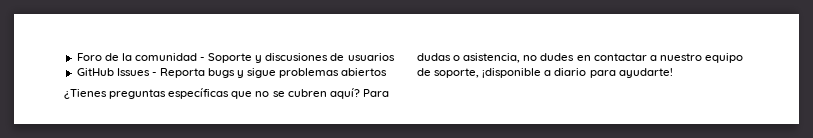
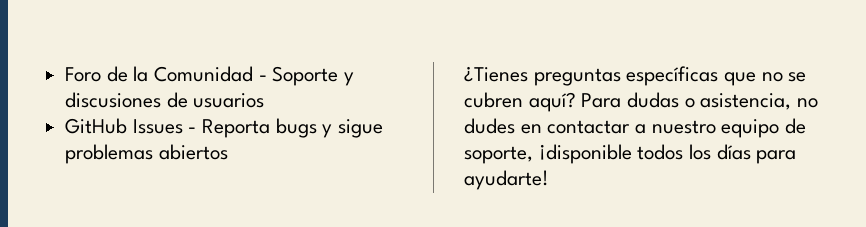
[134,53,197,61] comunidad -> [154,66,254,82] Comunidad
[544,68,587,76] a diario -> [637,144,751,160] todos los días

